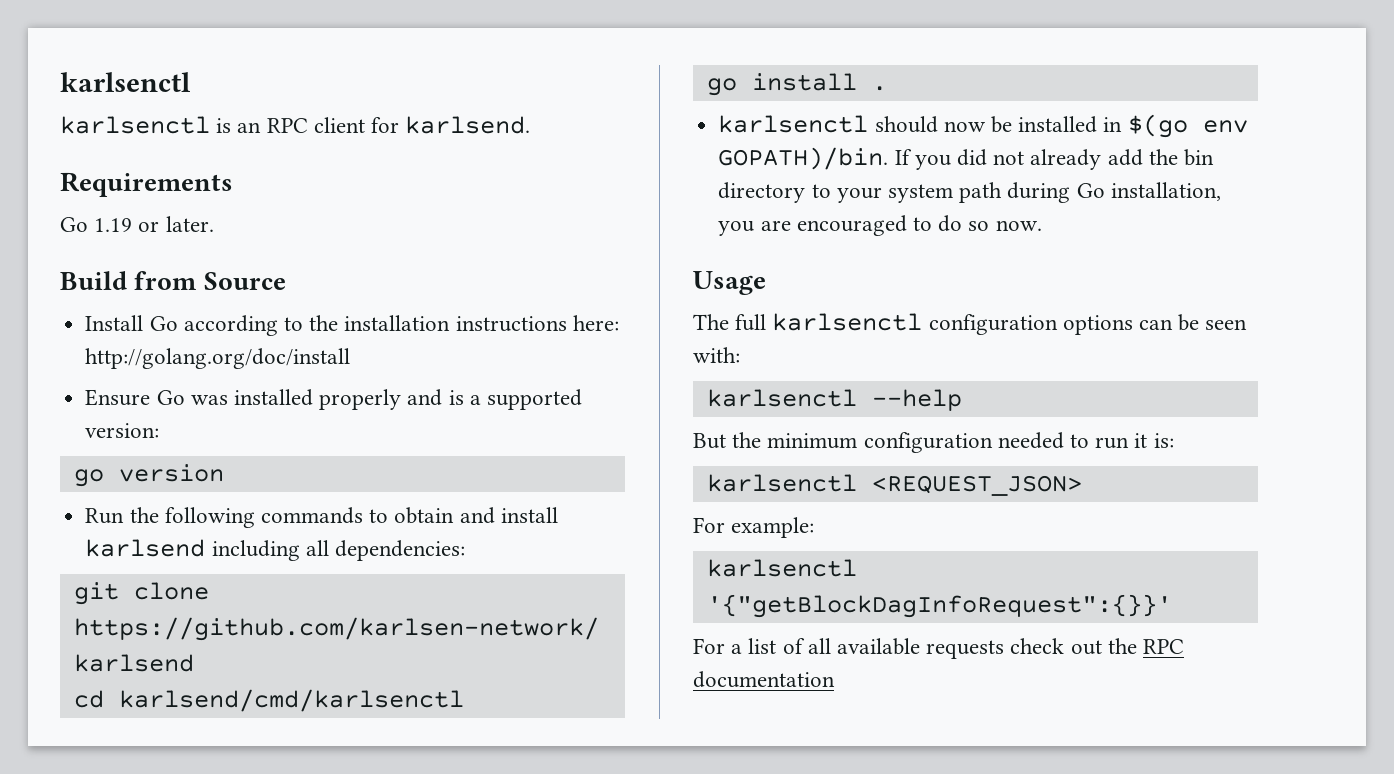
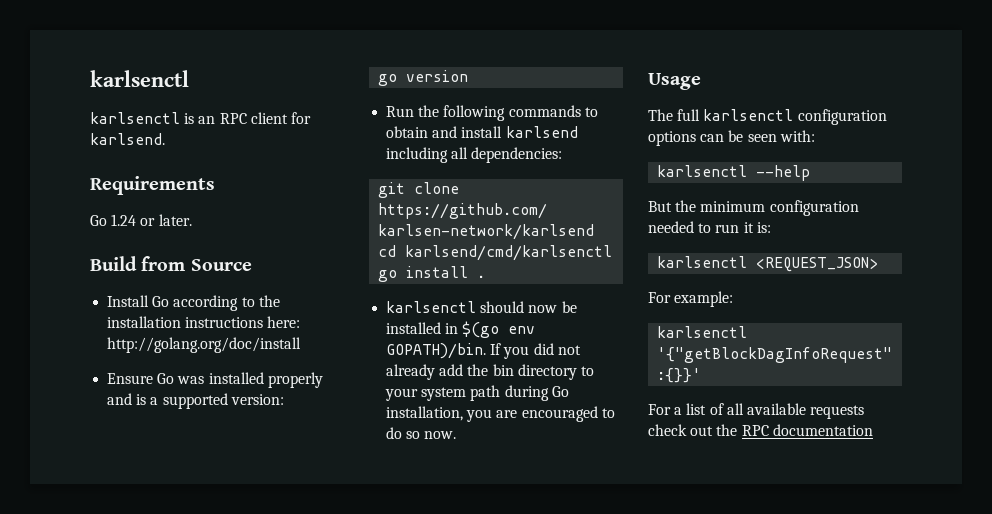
[94,218,133,232] 1.19 -> [111,214,137,226] 1.24

